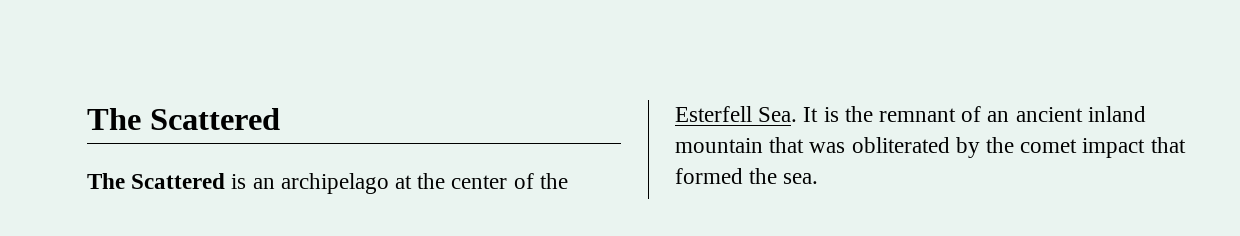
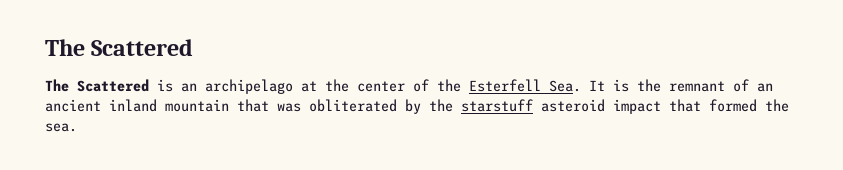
[1020,139,1078,153] comet -> [461,99,605,112] starstuff asteroid

